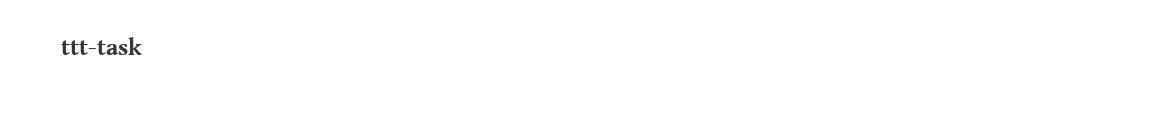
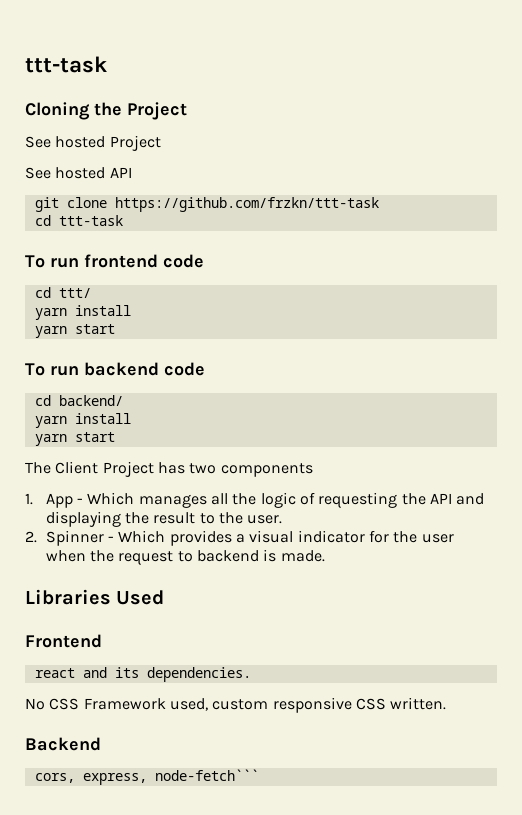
[61,37,142,55] ttt-task -> [25,56,107,73] [25,102,187,120] [25,135,161,151] [25,167,132,179] [34,197,379,212] [34,215,123,226] [25,254,204,268] [34,287,91,298] [34,305,131,320] [34,324,115,338] [25,362,205,376] [34,395,123,406] [34,413,131,428] [34,432,115,446] [25,461,313,477] [25,492,485,508] [45,511,283,527] [25,530,454,546] [45,549,325,565] [25,589,165,605] [25,634,102,648] [34,667,251,682] [25,697,447,713] [25,737,101,751] [34,769,259,785] ttt-task // Cloning the Project // See hosted Project // See hosted API // git clone https://github.com/frzkn/ttt-task // cd ttt-task // To run frontend code // cd ttt/ // yarn install // yarn start // To run backend code // cd backend/ // yarn install // yarn start // The Client Project has two components // 1. App - Which manages all the logic of requesting the API and displaying the result to the user. // 2. Spinner - Which provides a visual indicator for the user when the request to backend is made. // Libraries Used // Frontend // react and its dependencies. // No CSS Framework used, custom responsive CSS written. // Backend // cors, express, node-fetch```

